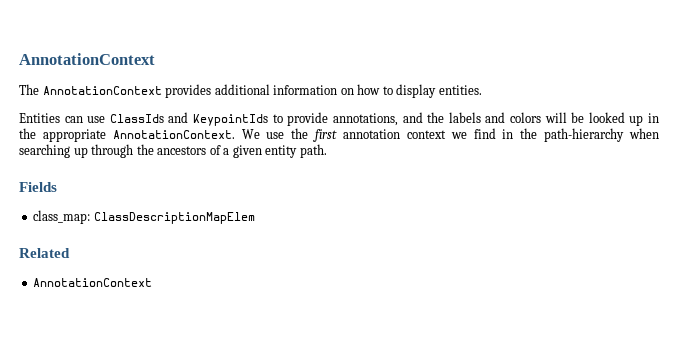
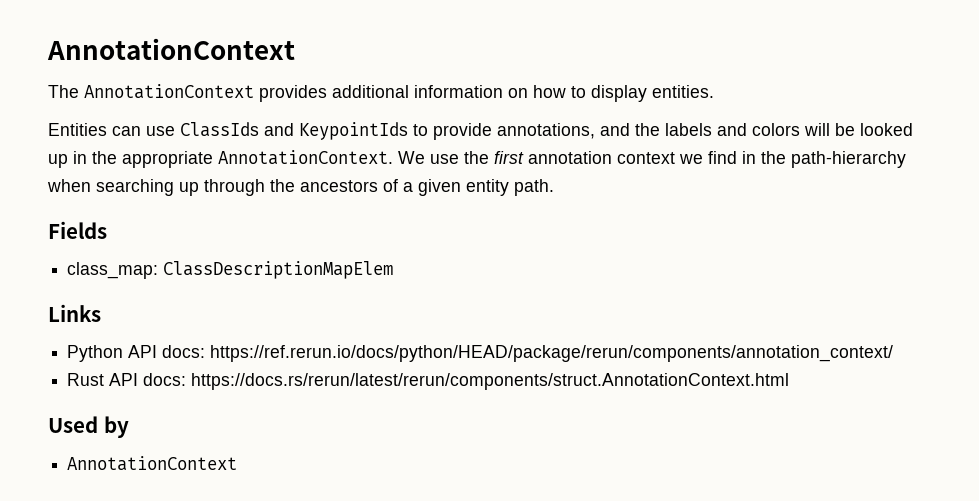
[19,248,70,258] Related -> [48,304,101,322] [67,345,894,362] [67,373,790,390] [48,416,129,438] Links // Python API docs: https://ref.rerun.io/docs/python/HEAD/package/rerun/components/annotation_context/ // Rust API docs: https://docs.rs/rerun/latest/rerun/components/struct.AnnotationContext.html // Used by

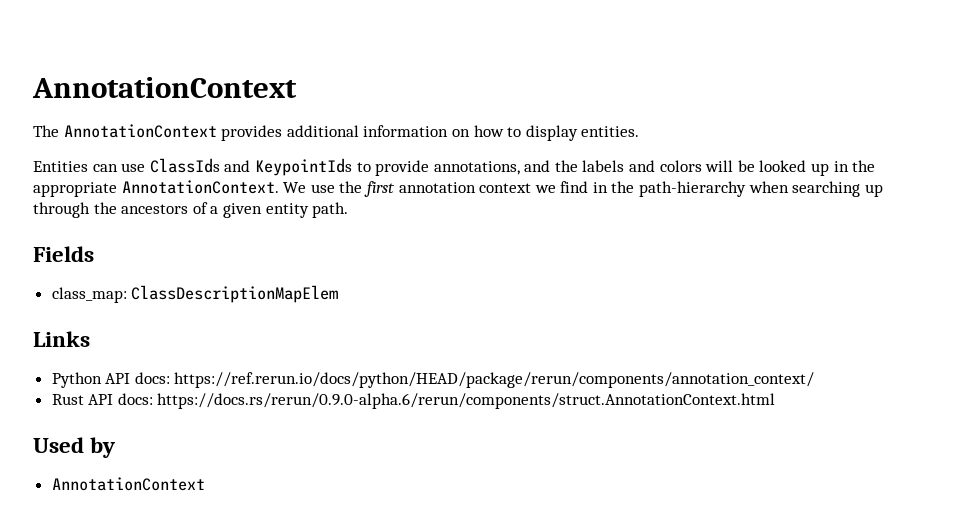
[191,373,790,390] https://docs.rs/rerun/latest/rerun/components/struct.AnnotationContext.html -> [157,393,776,409] https://docs.rs/rerun/0.9.0-alpha.6/rerun/components/struct.AnnotationContext.html

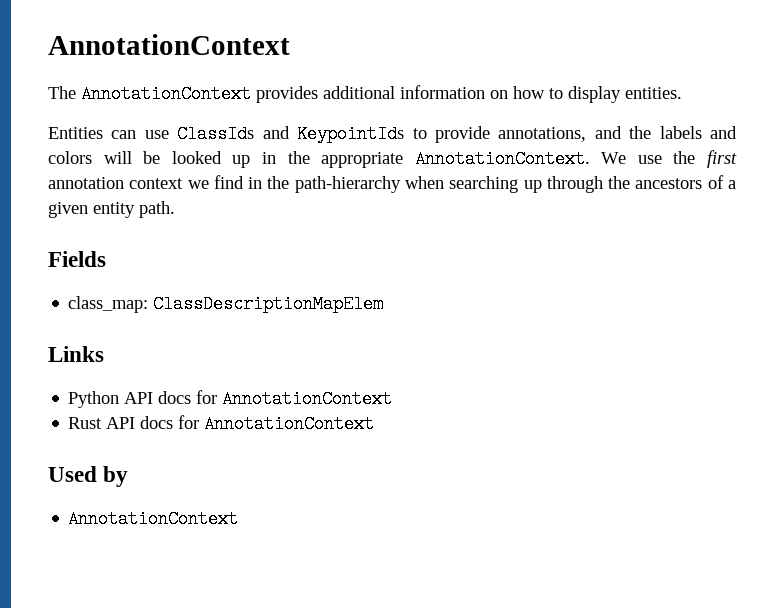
[134,372,815,388] docs: https://ref.rerun.io/docs/python/HEAD/package/rerun/components/annotation_context/ -> [158,390,393,408] docs for AnnotationContext
[117,393,776,409] docs: https://docs.rs/rerun/0.9.0-alpha.6/rerun/components/struct.AnnotationContext.html -> [140,415,375,433] docs for AnnotationContext

